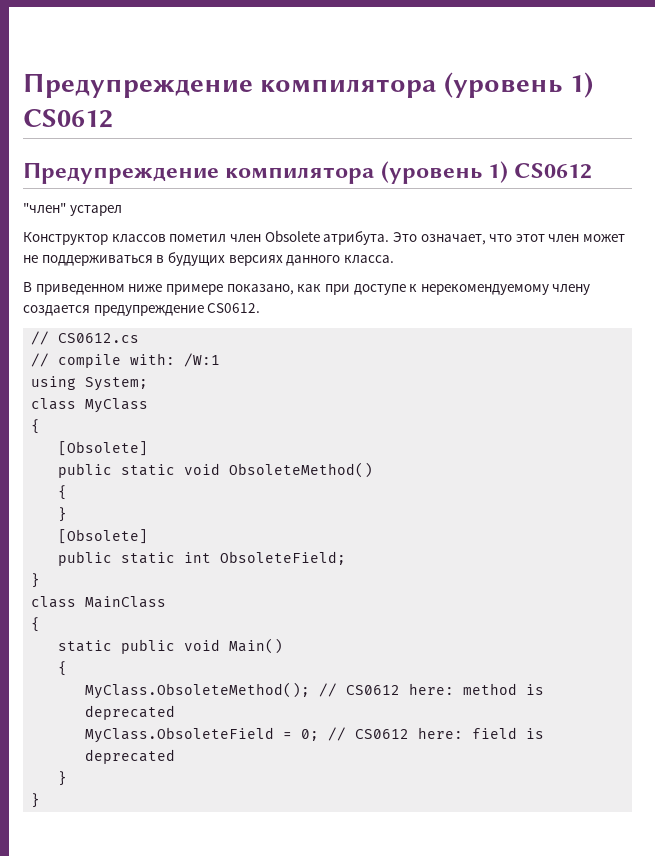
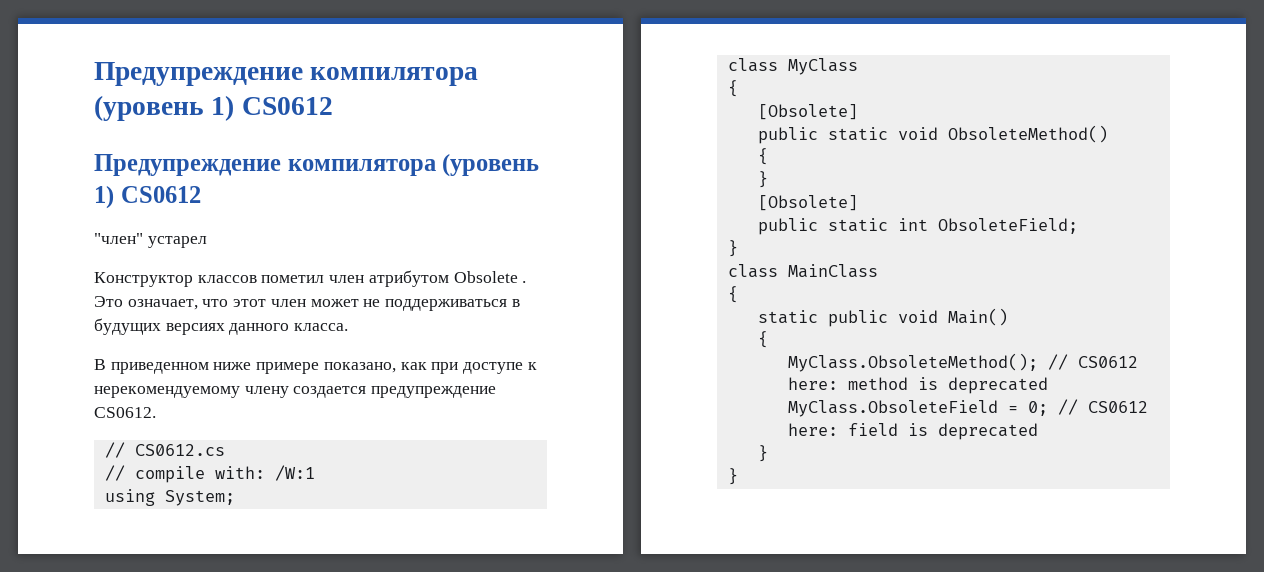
[264,230,390,245] Obsolete атрибута. -> [368,270,527,287] атрибутом Obsolete .

